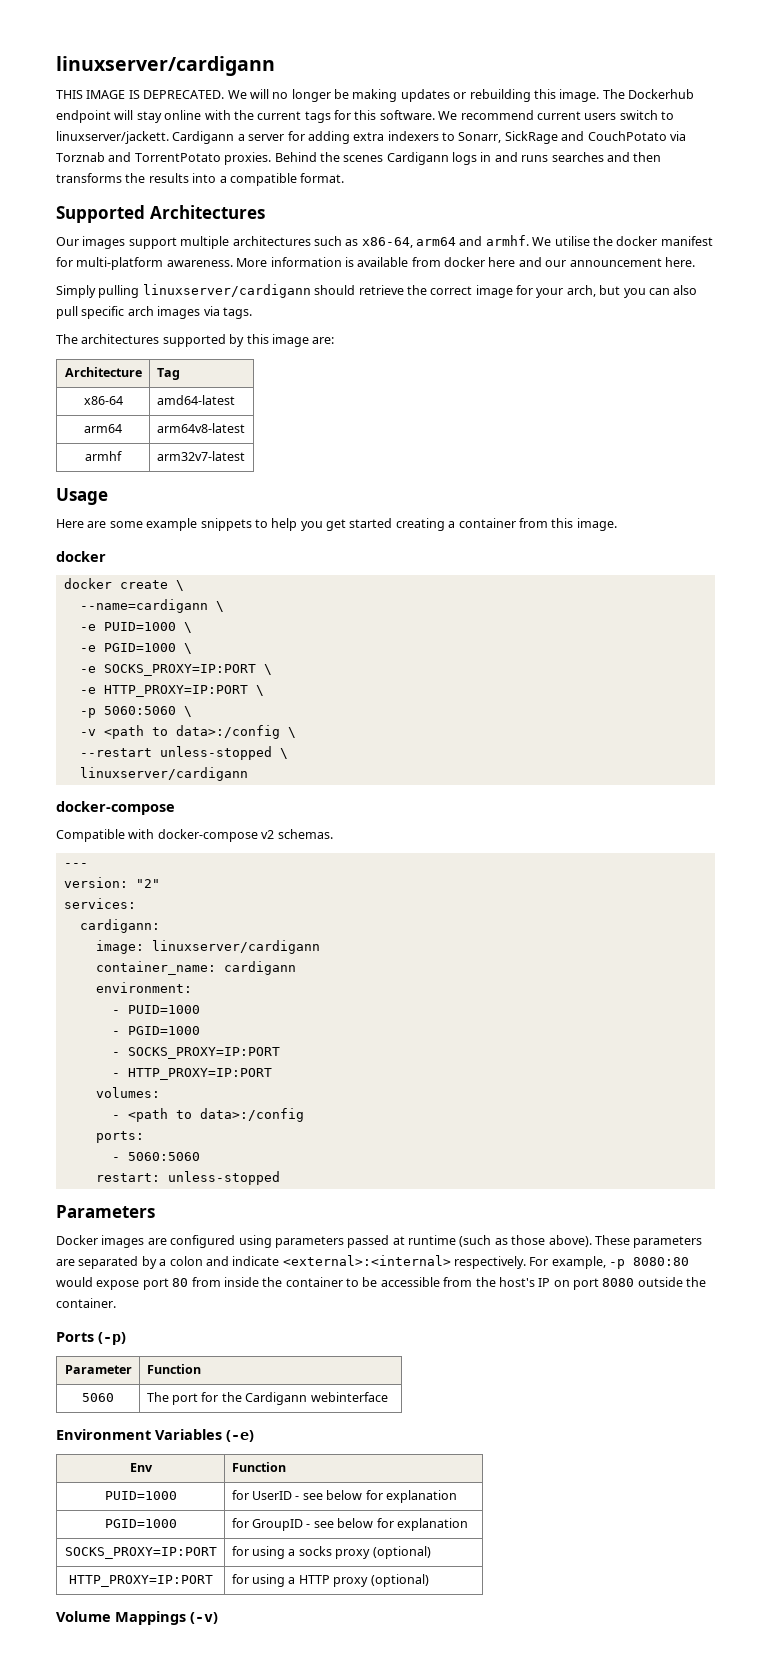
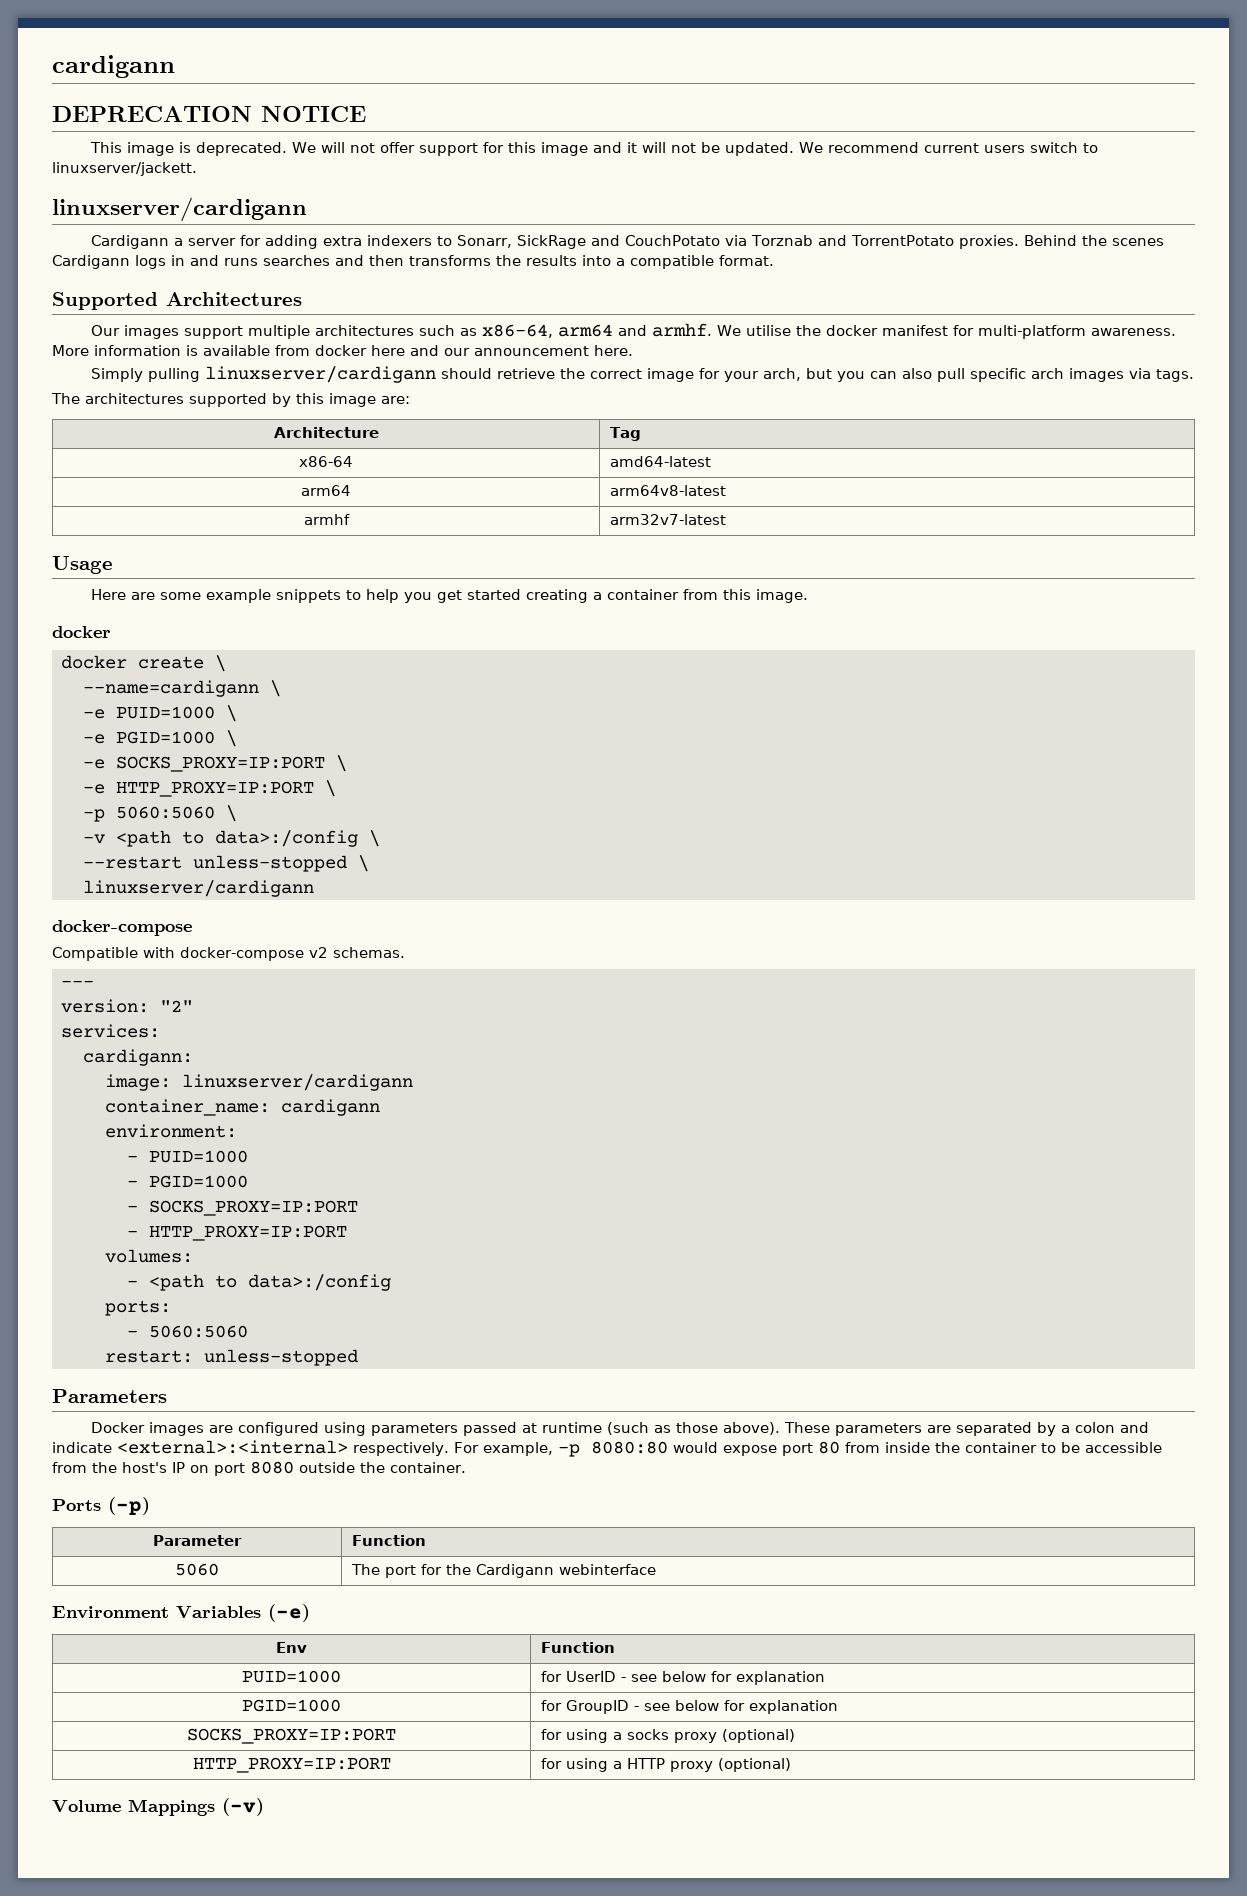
[56,56,275,76] [56,89,694,102] [56,110,435,123] linuxserver/cardigann // THIS IMAGE IS DEPRECATED. We will no longer be making updates or rebuilding this image. The Dockerhub endpoint will stay online with the current tags for this software. -> [52,55,175,78] [52,106,366,122] [89,142,794,156] cardigann // DEPRECATION NOTICE // This image is deprecated. We will not offer support for this image and it will not be updated.
(169, 137) none -> [52,197,307,222] // linuxserver/cardigann //

